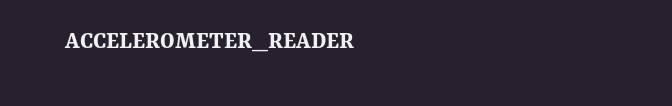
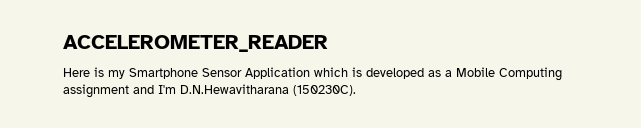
(354, 42) none -> [63,67,562,81] [63,84,356,98] // Here is my Smartphone Sensor Application which is developed as a Mobile Computing assignment and I'm D.N.Hewavitharana (150230C).

